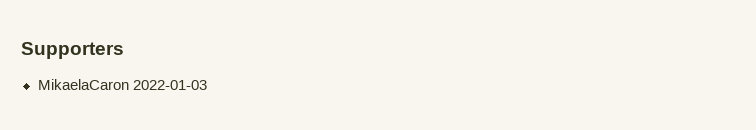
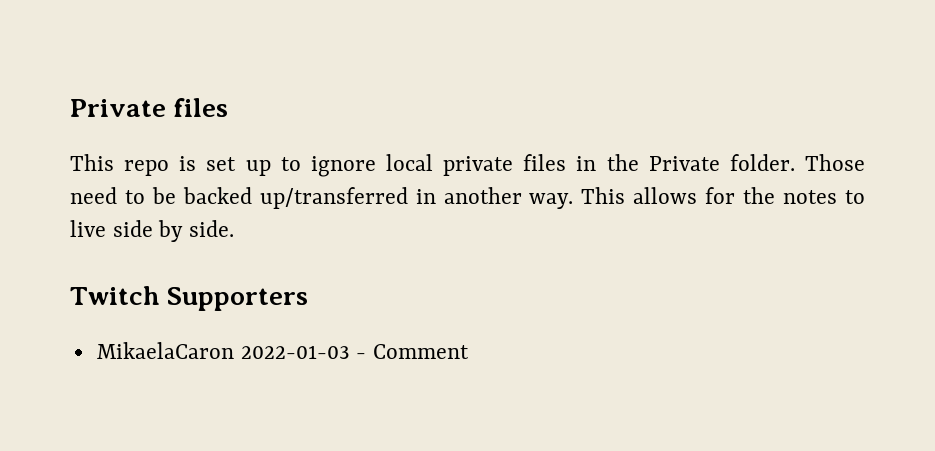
(21, 50) none -> [70,98,229,117] [70,154,865,177] [70,187,865,209] [70,220,234,242] [70,286,160,305] Private files // This repo is set up to ignore local private files in the Private folder. Those need to be backed up/transferred in another way. This allows for the notes to live side by side. // Twitch
(207, 85) none -> [356,344,469,359] - Comment

